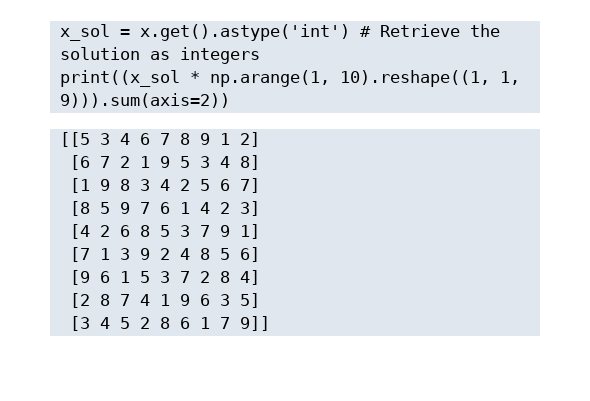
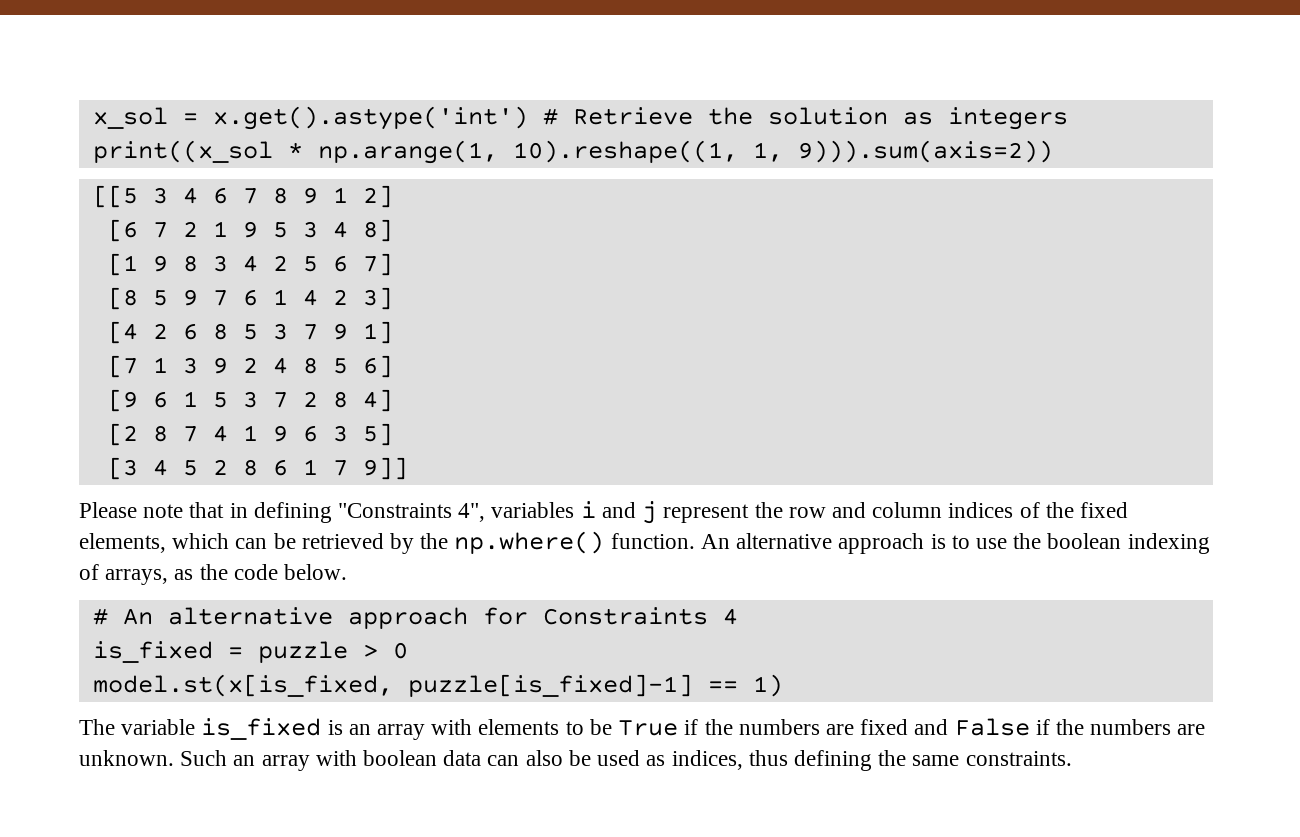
(271, 323) none -> [79,501,1128,524] [79,531,1210,554] [79,564,348,585] [92,607,738,629] [92,641,408,663] [92,674,783,697] [79,718,1206,740] [79,750,1072,771] // Please note that in defining "Constraints 4", variables i and j represent the row and column indices of the fixed elements, which can be retrieved by the np.where() function. An alternative approach is to use the boolean indexing of arrays, as the code below. // # An alternative approach for Constraints 4 // is_fixed = puzzle > 0 // model.st(x[is_fixed, puzzle[is_fixed]-1] == 1) // The variable is_fixed is an array with elements to be True if the numbers are fixed and False if the numbers are unknown. Such an array with boolean data can also be used as indices, thus defining the same constraints.

